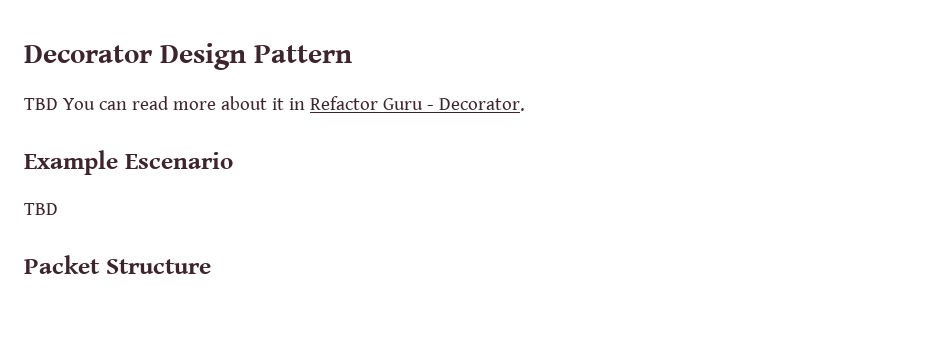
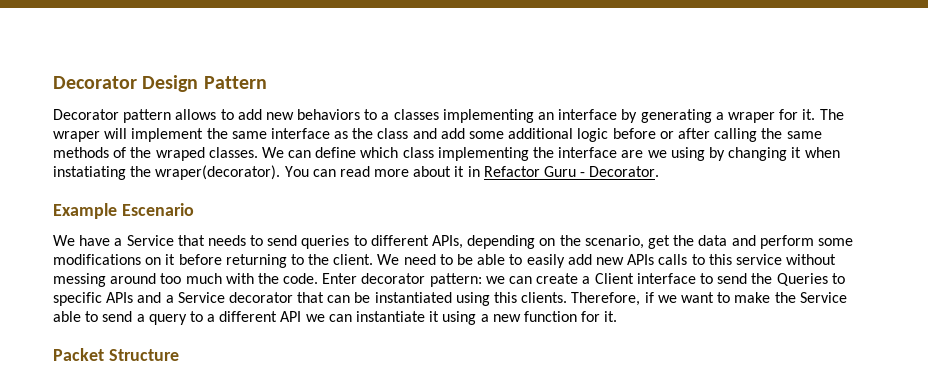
[24,98,58,110] TBD -> [53,109,844,123] [53,128,822,142] [53,147,840,161] [53,165,281,180] Decorator pattern allows to add new behaviors to a classes implementing an interface by generating a wraper for it. The wraper will implement the same interface as the class and add some additional logic before or after calling the same methods of the wraped classes. We can define which class implementing the interface are we using by changing it when instatiating the wraper(decorator).
[24,203,58,215] TBD -> [53,235,853,249] [53,254,837,268] [53,273,845,287] [53,292,847,306] [53,311,618,325] We have a Service that needs to send queries to different APIs, depending on the scenario, get the data and perform some modifications on it before returning to the client. We need to be able to easily add new APIs calls to this service without messing around too much with the code. Enter decorator pattern: we can create a Client interface to send the Queries to specific APIs and a Service decorator that can be instantiated using this clients. Therefore, if we want to make the Service able to send a query to a different API we can instantiate it using a new function for it.

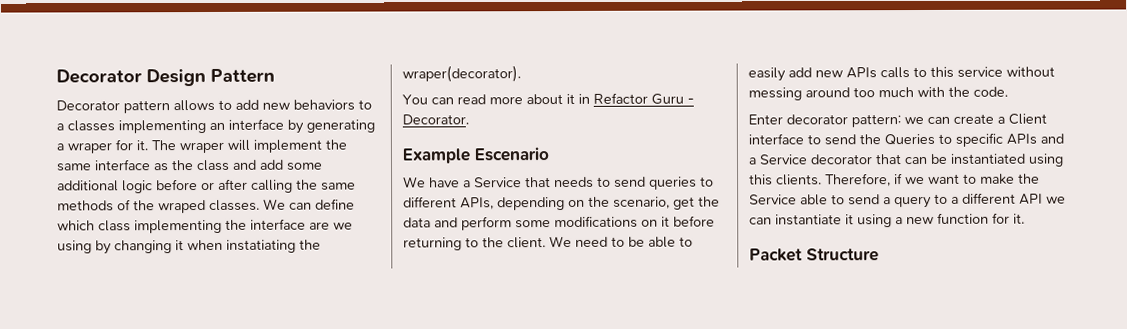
(281, 172) none -> (521, 74) //
(319, 278) none -> (1008, 91) //

